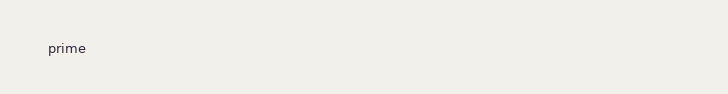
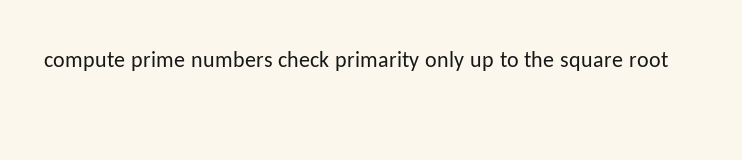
[48,43,86,56] prime -> [44,51,669,71] compute prime numbers check primarity only up to the square root

